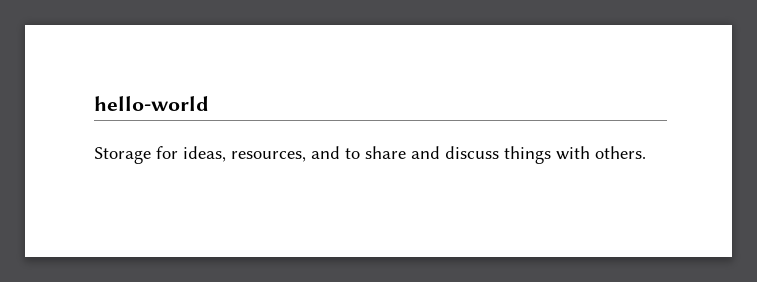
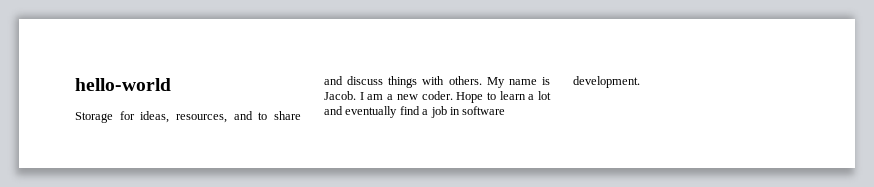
(646, 152) none -> [486,77,550,88] [324,91,551,103] [324,106,506,118] [573,76,640,88] My name is Jacob. I am a new coder. Hope to learn a lot and eventually find a job in software development.

